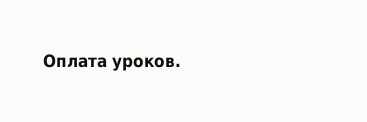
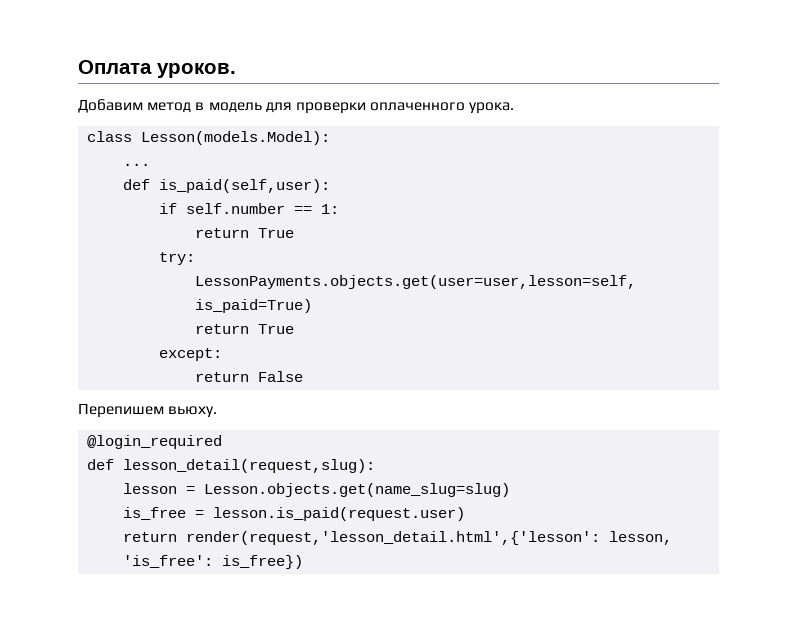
(181, 64) none -> [78,99,515,114] [87,131,331,145] [123,163,151,166] [123,179,331,193] [159,203,340,214] [195,228,295,238] [159,252,196,265] [195,275,637,289] [195,299,313,313] [195,324,295,334] [159,348,223,361] [195,371,304,382] [78,403,218,418] [87,435,223,449] [87,459,376,473] [123,483,511,497] [123,507,466,521] [123,531,673,545] [123,555,304,569] // Добавим метод в модель для проверки оплаченного урока. // class Lesson(models.Model): // ... // def is_paid(self,user): // if self.number == 1: // return True // try: // LessonPayments.objects.get(user=user,lesson=self, is_paid=True) // return True // except: // return False // Перепишем вьюху. // @login_required // def lesson_detail(request,slug): // lesson = Lesson.objects.get(name_slug=slug) // is_free = lesson.is_paid(request.user) // return render(request,'lesson_detail.html',{'lesson': lesson, 'is_free': is_free})

